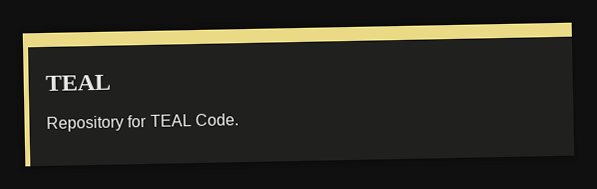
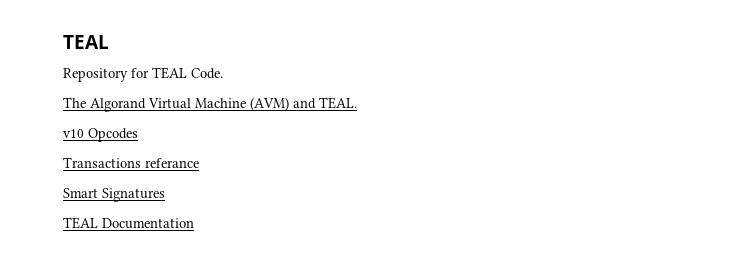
(239, 120) none -> [63,97,357,112] [63,128,138,142] [63,157,199,168] [63,188,165,202] [63,217,194,229] // The Algorand Virtual Machine (AVM) and TEAL. // v10 Opcodes // Transactions referance // Smart Signatures // TEAL Documentation

